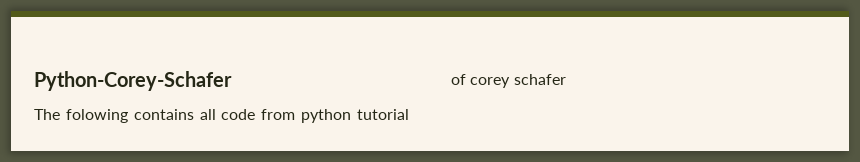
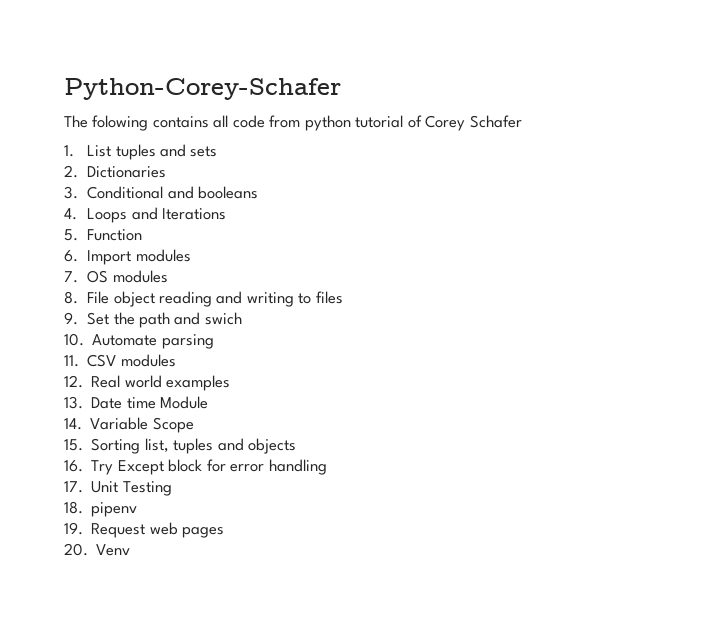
[470,74,566,88] corey schafer -> [425,115,522,131] [64,144,218,160] [64,165,167,178] [64,186,258,199] [64,207,226,223] [64,229,143,241] [64,249,191,265] [64,270,168,283] [64,291,343,307] [64,312,242,328] [64,333,214,349] [64,354,176,367] [64,375,231,391] [64,396,209,409] [64,417,194,433] [64,438,297,454] [64,459,327,475] [64,481,172,496] [64,501,138,517] [64,522,225,538] [64,543,131,556] Corey Schafer // 1. List tuples and sets // 2. Dictionaries // 3. Conditional and booleans // 4. Loops and Iterations // 5. Function // 6. Import modules // 7. OS modules // 8. File object reading and writing to files // 9. Set the path and swich // 10. Automate parsing // 11. CSV modules // 12. Real world examples // 13. Date time Module // 14. Variable Scope // 15. Sorting list, tuples and objects // 16. Try Except block for error handling // 17. Unit Testing // 18. pipenv // 19. Request web pages // 20. Venv

